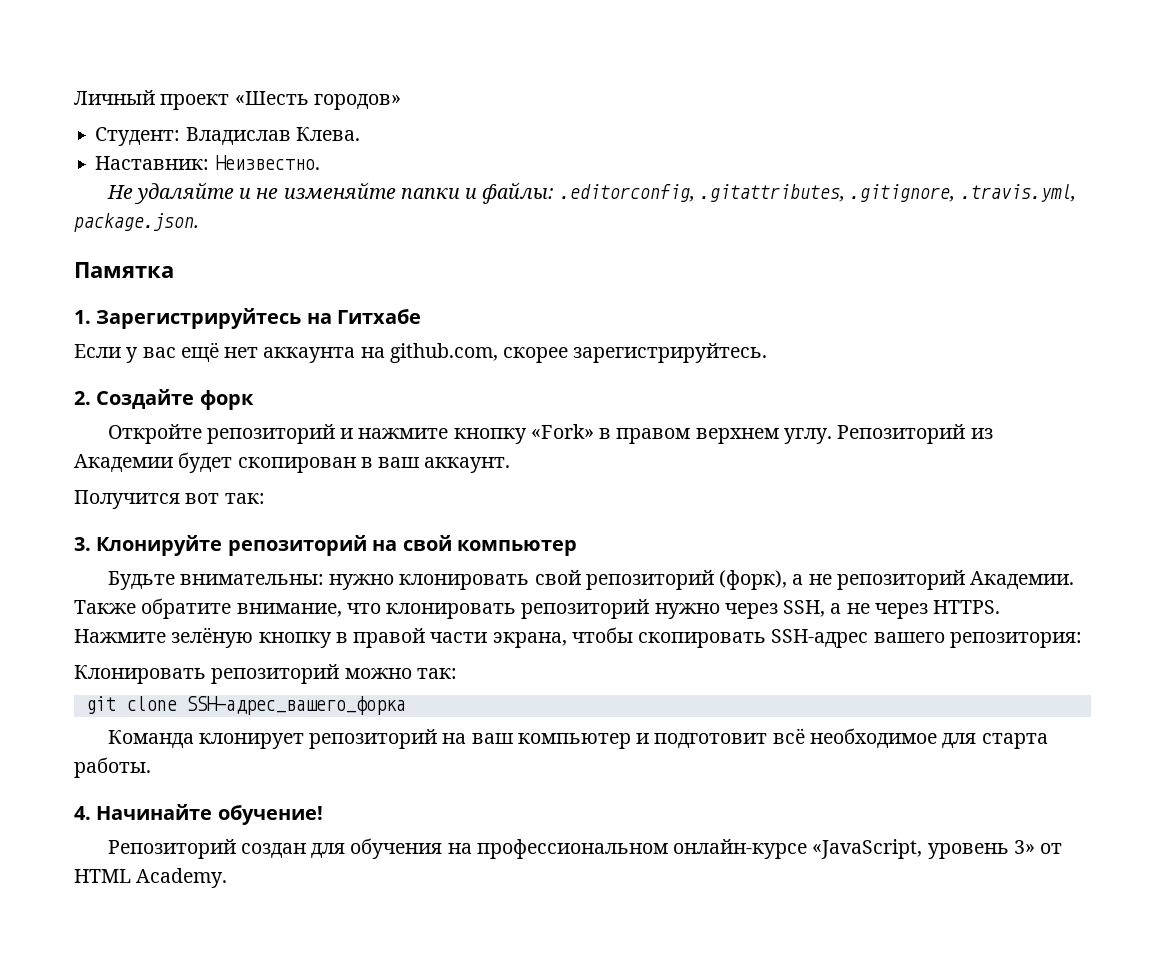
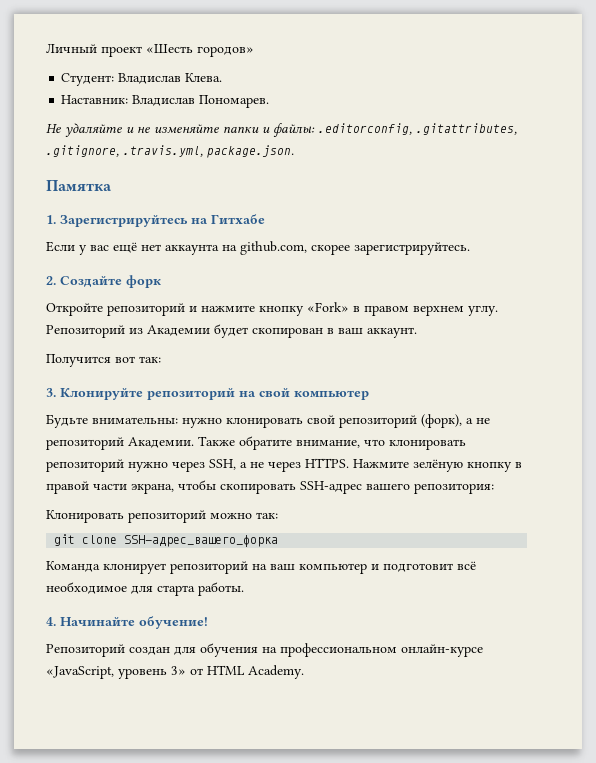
[214,155,320,170] Неизвестно. -> [132,95,270,108] Владислав Пономарев.

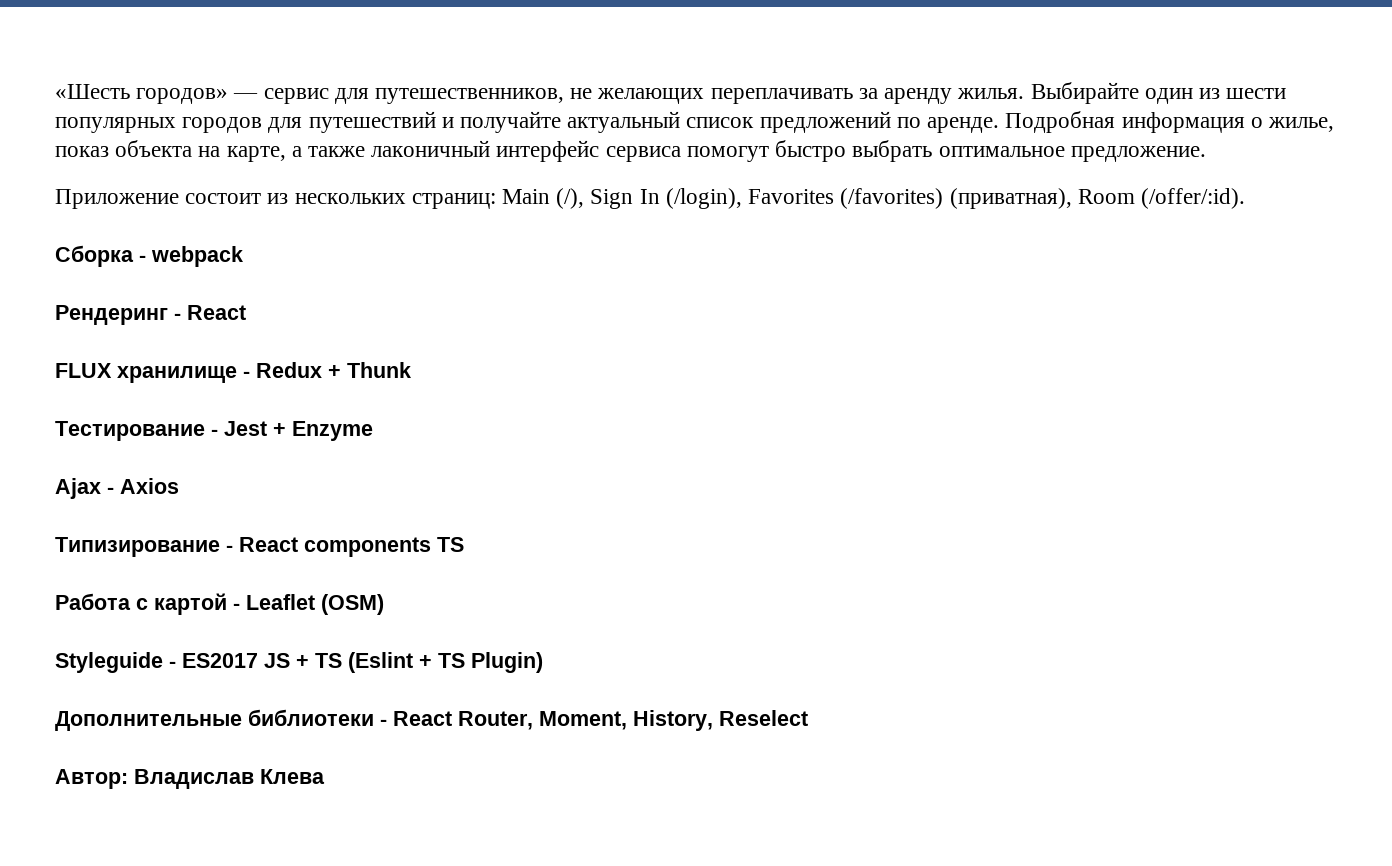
[46,43,142,57] Личный проект -> (55, 91) none
[61,73,223,86] [61,95,270,108] [46,123,517,137] [46,145,294,158] [46,180,112,191] [46,214,265,227] [46,241,470,255] [46,275,161,288] [46,302,498,316] [46,324,417,338] [46,354,161,367] [46,387,369,400] [46,414,490,428] [46,436,466,450] [46,458,522,472] [46,480,494,494] [46,510,278,523] [54,534,279,547] [46,561,476,574] [46,582,244,596] [46,616,208,629] [46,643,483,657] [46,665,304,679] // Студент: Владислав Клева. // Наставник: Владислав Пономарев. // Не удаляйте и не изменяйте папки и файлы: .editorconfig, .gitattributes, .gitignore, .travis.yml, package.json. // Памятка // 1. Зарегистрируйтесь на Гитхабе // Если у вас ещё нет аккаунта на github.com, скорее зарегистрируйтесь. // 2. Создайте форк // Откройте репозиторий и нажмите кнопку «Fork» в правом верхнем углу. Репозиторий из Академии будет скопирован в ваш аккаунт. // Получится вот так: // 3. Клонируйте репозиторий на свой компьютер // Будьте внимательны: нужно клонировать свой репозиторий (форк), а не репозиторий Академии. Также обратите внимание, что клонировать репозиторий нужно через SSH, а не через HTTPS. Нажмите зелёную кнопку в правой части экрана, чтобы скопировать SSH-адрес вашего репозитория: // Клонировать репозиторий можно так: // git clone SSH-адрес_вашего_форка // Команда клонирует репозиторий на ваш компьютер и подготовит всё необходимое для старта работы. // 4. Начинайте обучение! // Репозиторий создан для обучения на профессиональном онлайн‑курсе «JavaScript, уровень 3» от HTML Academy. -> [233,82,1287,104] [55,111,1334,133] [55,140,1206,162] [55,188,1245,209] [55,245,243,267] [55,305,246,325] [55,362,411,383] [55,421,373,441] [55,478,179,499] [55,537,464,557] [55,593,384,615] [55,652,543,673] [55,709,808,731] [55,769,325,789] — сервис для путешественников, не желающих переплачивать за аренду жилья. Выбирайте один из шести популярных городов для путешествий и получайте актуальный список предложений по аренде. Подробная информация о жилье, показ объекта на карте, а также лаконичный интерфейс сервиса помогут быстро выбрать оптимальное предложение. // Приложение состоит из нескольких страниц: Main (/), Sign In (/login), Favorites (/favorites) (приватная), Room (/offer/:id). // Сборка - webpack // Рендеринг - React // FLUX хранилище - Redux + Thunk // Тестирование - Jest + Enzyme // Ajax - Axios // Типизирование - React components TS // Работа с картой - Leaflet (OSM) // Styleguide - ES2017 JS + TS (Eslint + TS Plugin) // Дополнительные библиотеки - React Router, Moment, History, Reselect // Автор: Владислав Клева

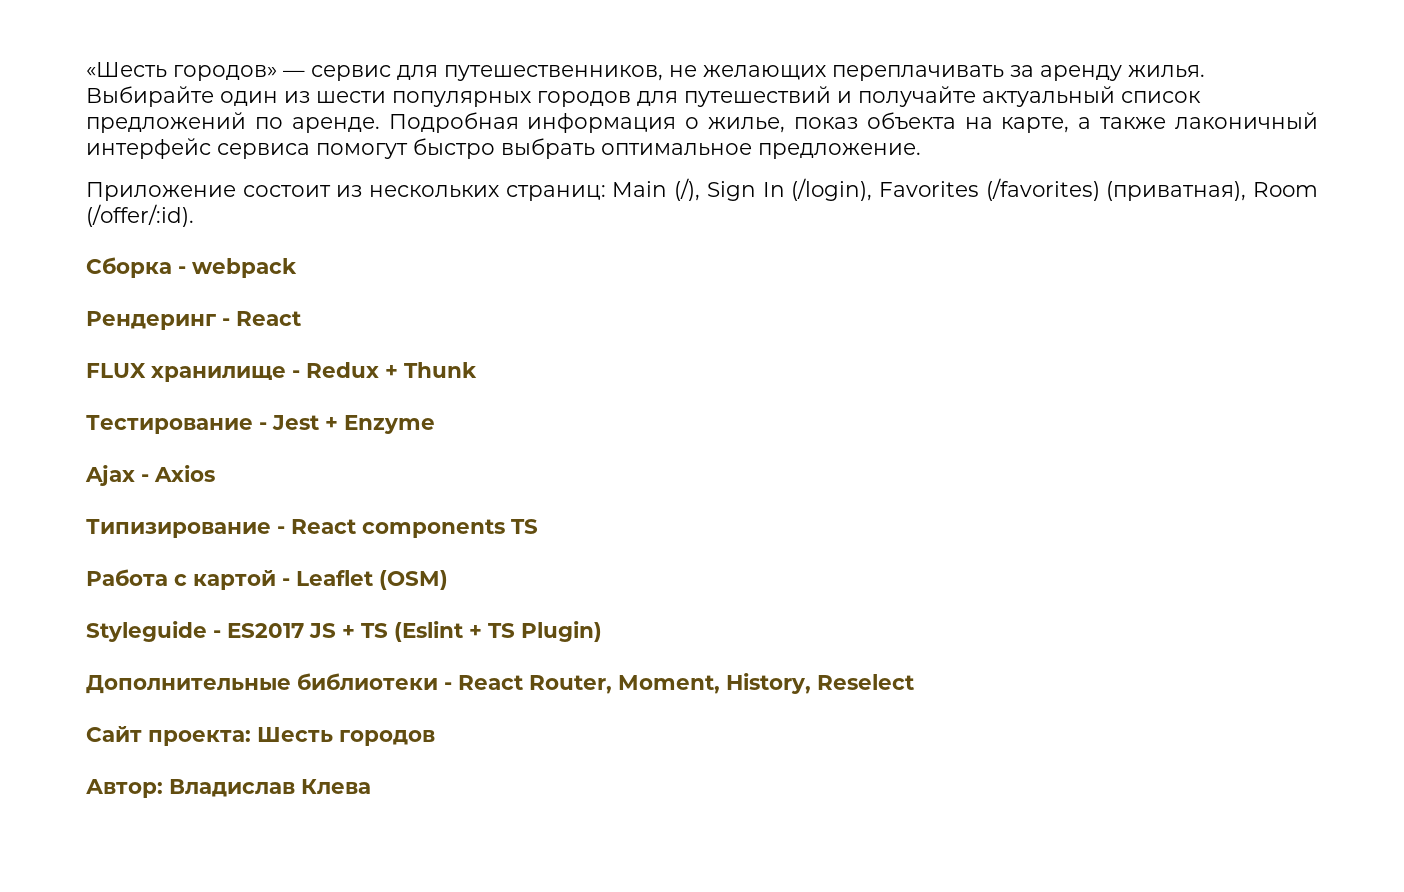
(808, 718) none -> [86,726,435,746] // Сайт проекта: Шесть городов

